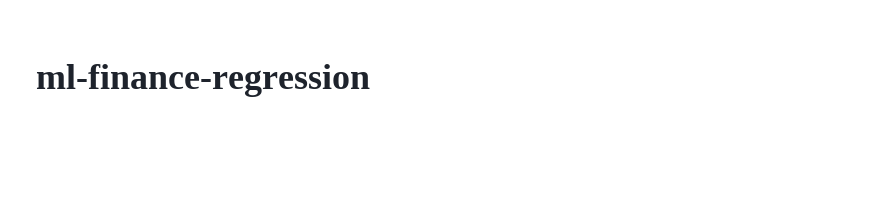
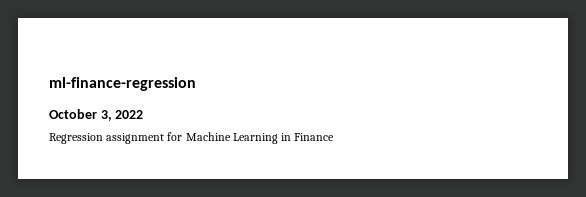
(370, 80) none -> [49,109,144,121] [49,132,335,144] // October 3, 2022 // Regression assignment for Machine Learning in Finance

